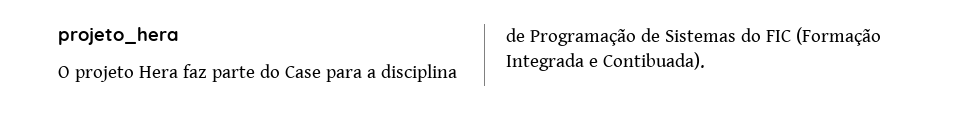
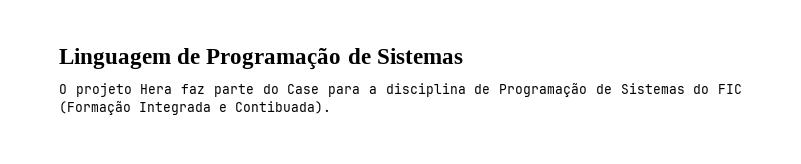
[58,27,179,45] projeto_hera -> [59,48,463,70] Linguagem de Programação de Sistemas

